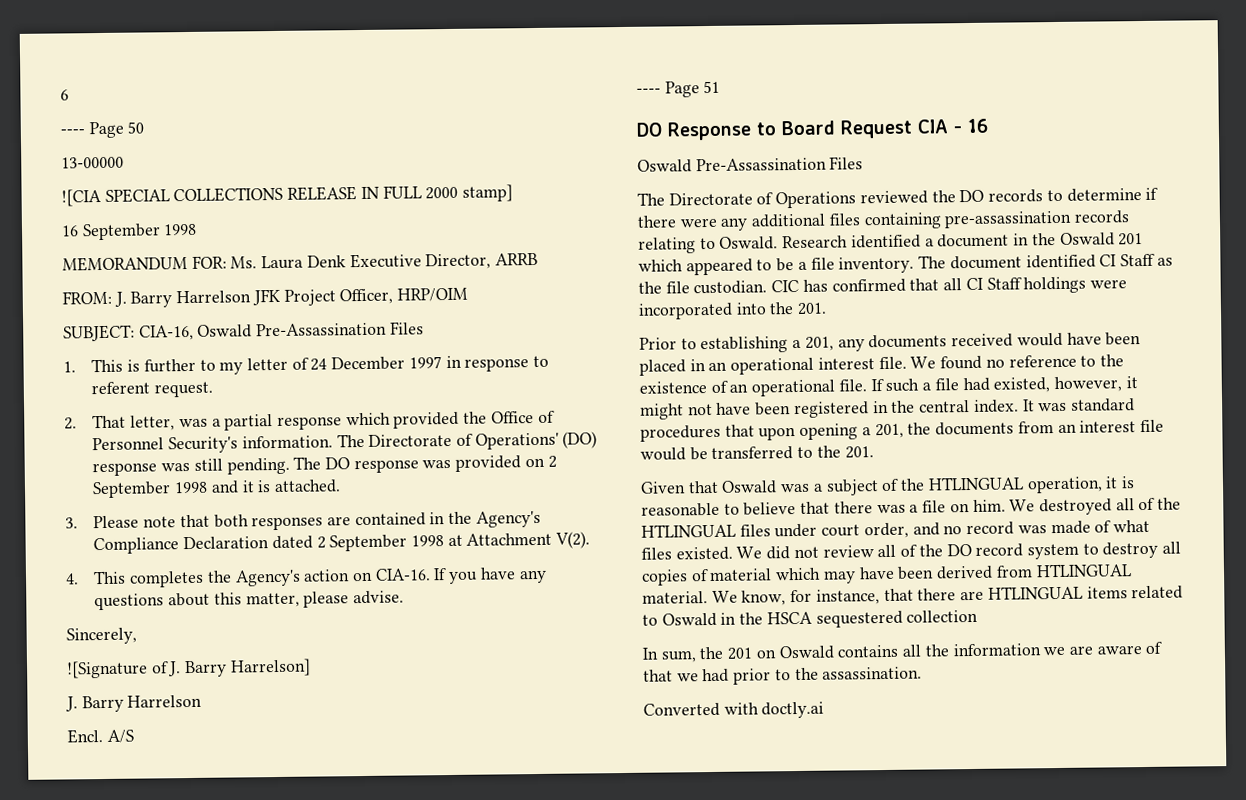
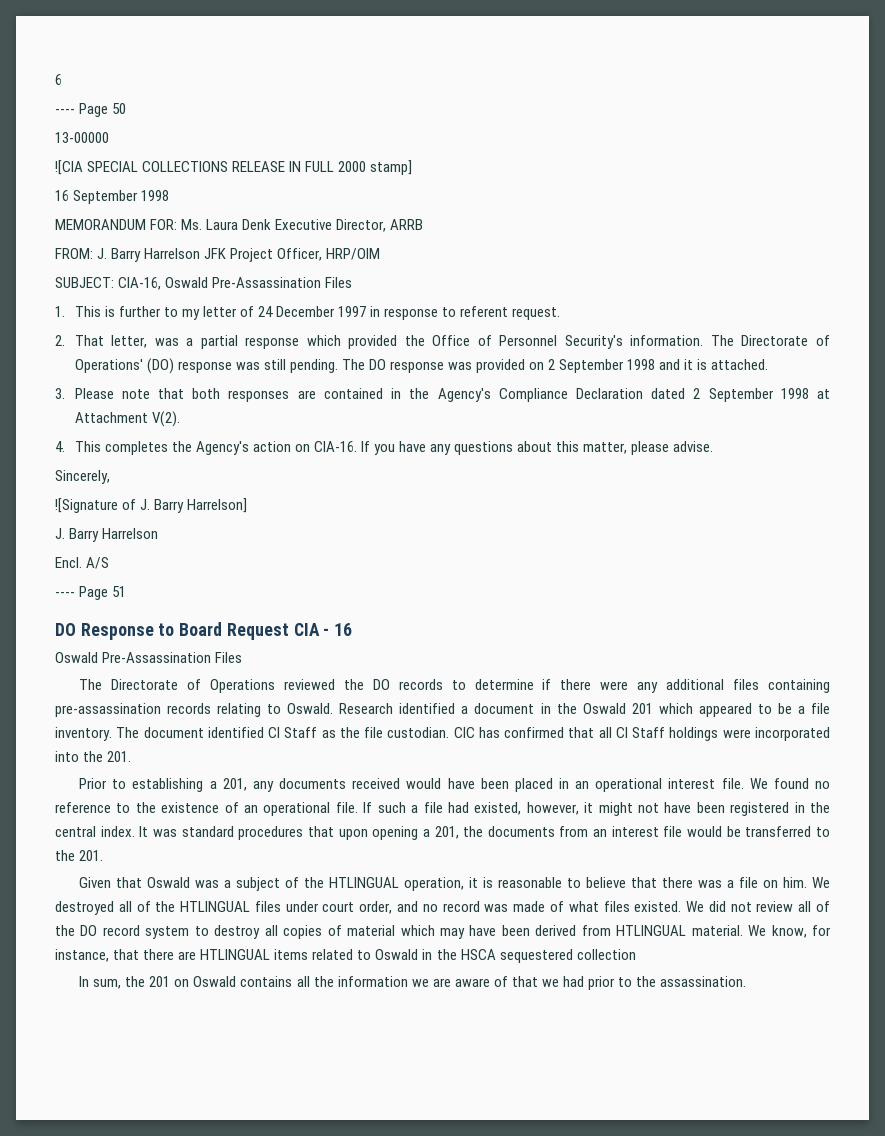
[643,701,825,719] // Converted with doctly.ai -> (747, 981) none

